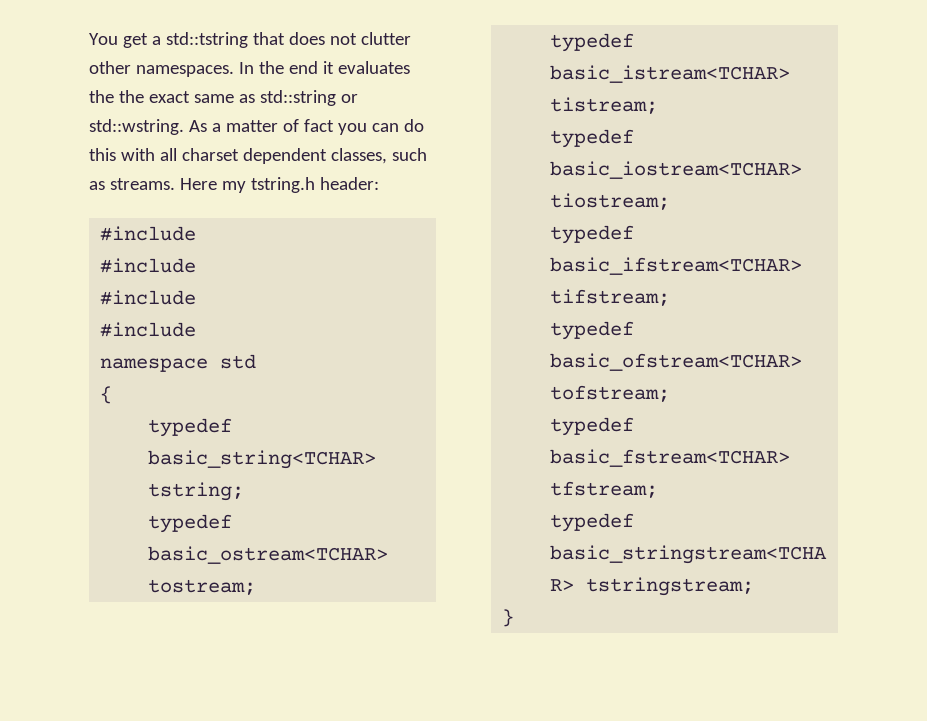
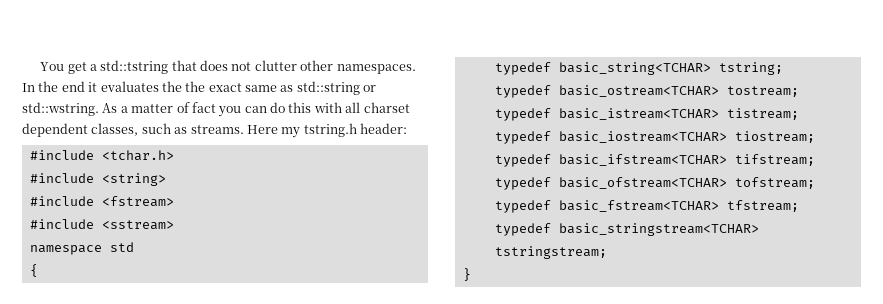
[100,258,197,273] [100,290,197,305] [100,322,197,337] // #include // #include // #include -> [101,150,174,161] [29,173,166,186] [29,196,174,207] [29,219,174,230] <tchar.h> // #include <string> // #include <fstream> // #include <sstream>

